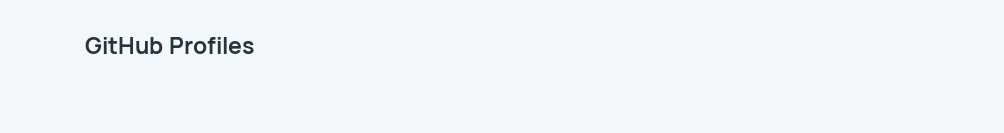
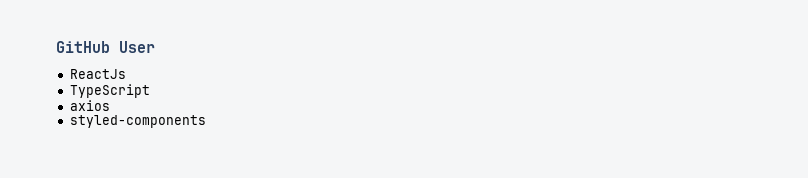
[169,37,255,54] Profiles -> [119,41,155,53] [69,69,126,79] [69,84,150,98] [69,100,110,111] [69,115,206,128] User // ReactJs // TypeScript // axios // styled-components

